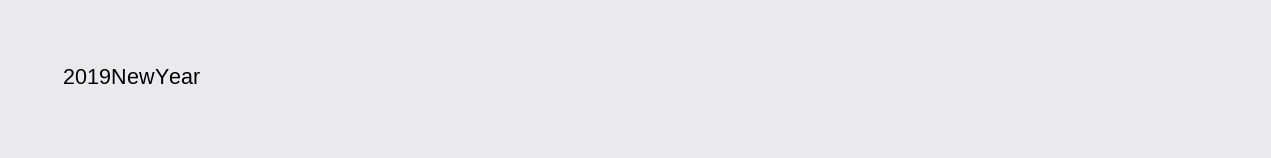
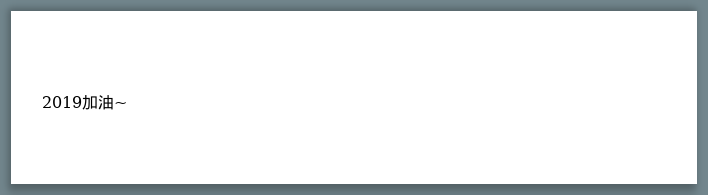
[63,69,200,84] 2019NewYear -> [42,95,127,110] 2019加油~

